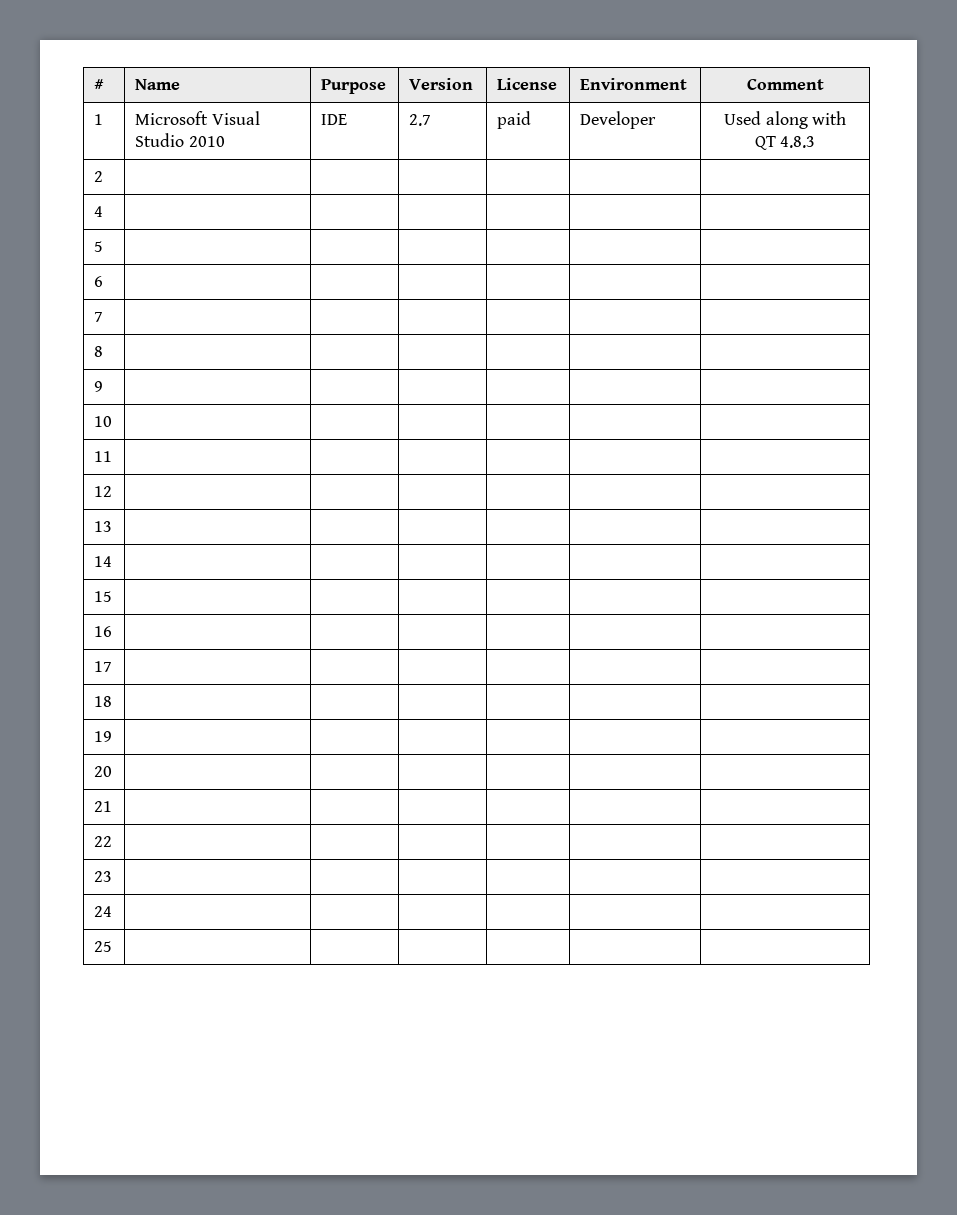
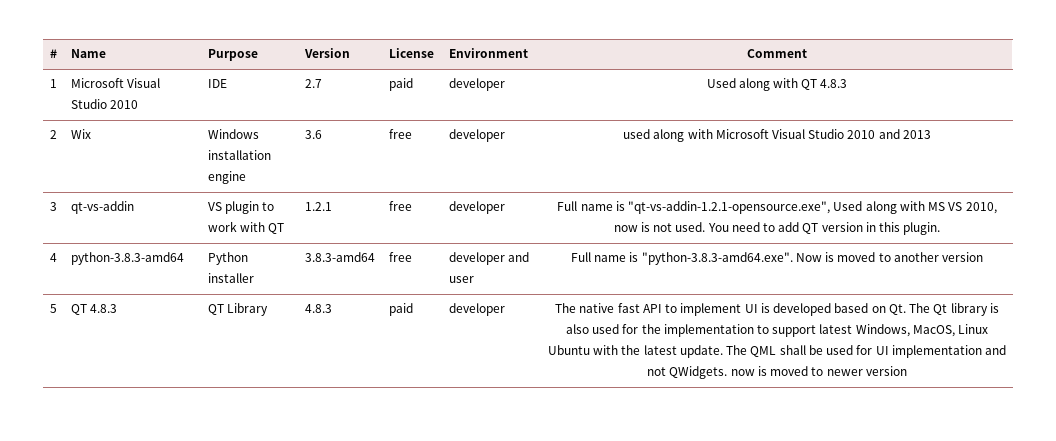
[580,111,657,129] Developer -> [448,78,505,91] developer
[94,206,104,217] [94,241,104,252] [94,276,104,287] [94,312,104,322] [94,346,104,357] [94,381,104,392] [94,416,113,427] [94,451,113,462] [94,486,113,497] [94,521,113,532] [94,556,113,567] [94,591,113,602] [94,626,113,637] [94,661,113,672] [94,696,113,707] [94,731,113,742] [94,766,113,777] [94,801,113,812] [94,836,113,847] [94,871,113,882] [94,906,113,917] [94,941,113,952] | | | | | // 4 | | | | | | // 5 | | | | | | // 6 | | | | | | // 7 | | | | | | // 8 | | | | | | // 9 | | | | | | // 10 | | | | | | // 11 | | | | | | // 12 | | | | | | // 13 | | | | | | // 14 | | | | | | // 15 | | | | | | // 16 | | | | | | // 17 | | | | | | // 18 | | | | | | // 19 | | | | | | // 20 | | | | | | // 21 | | | | | | // 22 | | | | | | // 23 | | | | | | // 24 | | | | | | // 25 | | | | | | -> [70,129,91,139] [207,129,259,139] [207,150,271,160] [207,171,246,184] [304,130,322,139] [388,129,412,139] [448,129,505,142] [623,129,931,142] [49,202,57,211] [70,201,134,214] [207,201,275,214] [207,221,285,234] [304,202,332,211] [388,201,412,211] [448,201,505,214] [557,201,997,214] [613,222,941,235] [49,253,57,262] [70,252,184,265] [207,252,248,265] [207,273,254,283] [304,252,375,262] [388,252,412,262] [448,252,530,265] [448,276,474,283] [570,252,984,265] [49,304,57,313] [70,304,118,315] [207,303,269,316] [304,304,332,313] [388,303,413,316] [448,303,505,316] [555,303,999,316] [565,324,989,337] [547,345,1007,358] [647,366,907,379] Wix | Windows installation engine | 3.6 | free | developer | used along with Microsoft Visual Studio 2010 and 2013 // 3 | qt-vs-addin | VS plugin to work with QT | 1.2.1 | free | developer | Full name is "qt-vs-addin-1.2.1-opensource.exe", Used along with MS VS 2010, now is not used. You need to add QT version in this plugin. // 4 | python-3.8.3-amd64 | Python installer | 3.8.3-amd64 | free | developer and user | Full name is "python-3.8.3-amd64.exe". Now is moved to another version // 5 | QT 4.8.3 | QT Library | 4.8.3 | paid | developer | The native fast API to implement UI is developed based on Qt. The Qt library is also used for the implementation to support latest Windows, MacOS, Linux Ubuntu with the latest update. The QML shall be used for UI implementation and not QWidgets. now is moved to newer version

